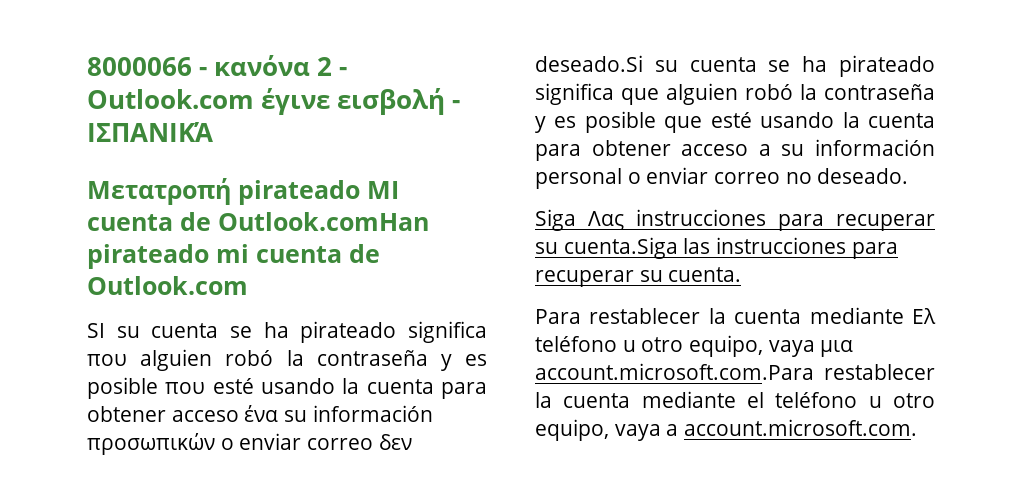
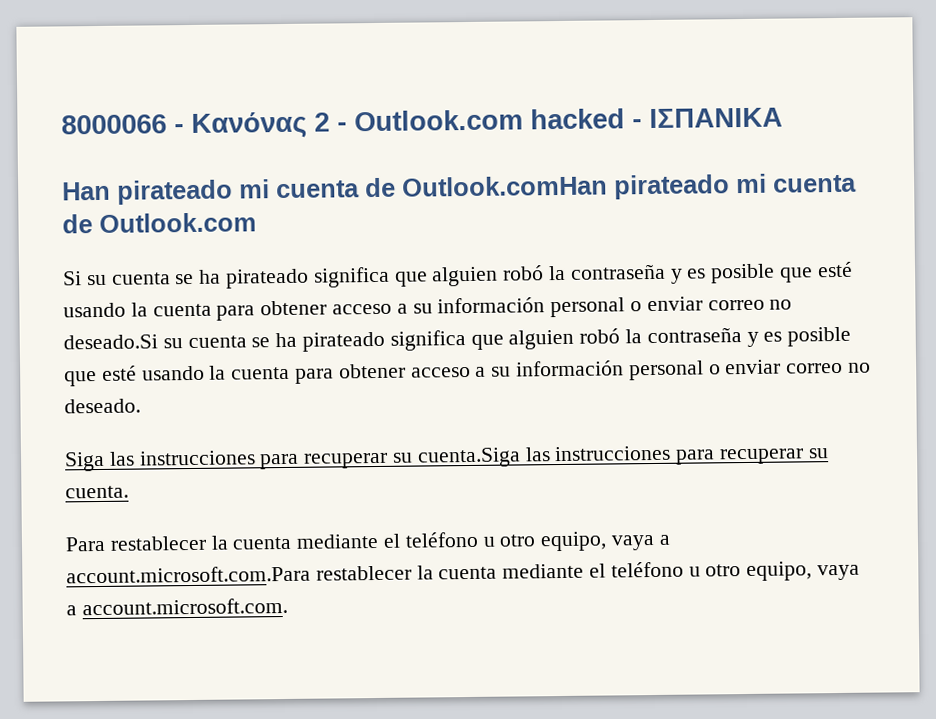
[214,55,310,76] κανόνα -> [191,111,307,139] Κανόνας
[261,88,460,115] [87,122,213,142] [87,178,399,205] έγινε εισβολή - ΙΣΠΑΝΙΚΆ // Μετατροπή pirateado ΜΙ -> [530,107,783,130] [62,179,270,205] hacked - ΙΣΠΑΝΙΚΑ // Han pirateado mi
[87,321,487,343] [87,349,487,371] [87,377,487,399] [87,405,433,422] [87,433,412,455] SI su cuenta se ha pirateado significa που alguien robó la contraseña y es posible που esté usando la cuenta para obtener acceso ένα su información προσωπικών o enviar correo δεν -> [63,261,853,289] [63,296,793,321] Si su cuenta se ha pirateado significa que alguien robó la contraseña y es posible que esté usando la cuenta para obtener acceso a su información personal o enviar correo no
[588,211,624,230] Λας -> [108,451,135,466] las
[912,308,936,324] [535,335,854,357] Ελ teléfono u otro equipo, vaya μια -> [383,531,671,552] el teléfono u otro equipo, vaya a

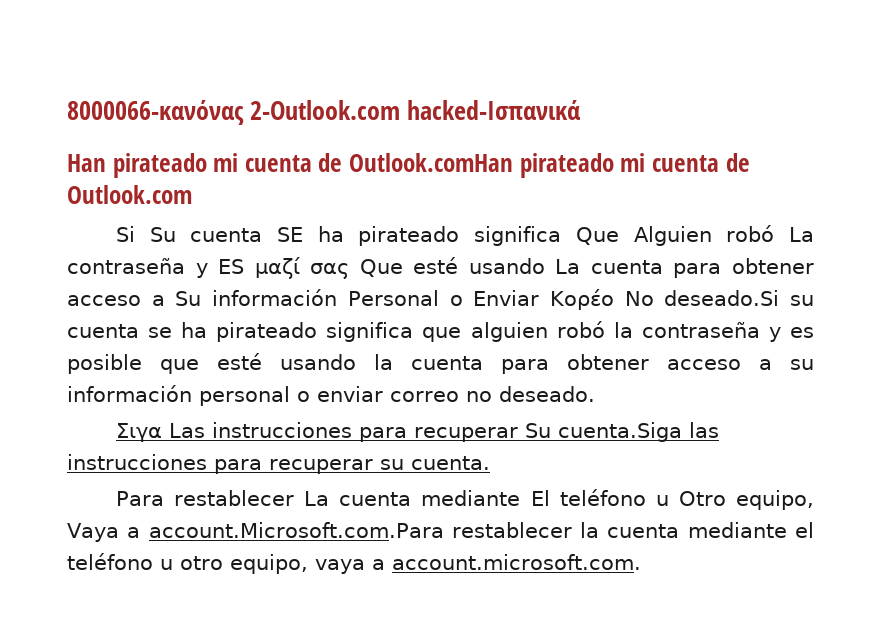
[61,107,783,139] 8000066 - Κανόνας 2 - Outlook.com hacked - ΙΣΠΑΝΙΚΑ -> [67,100,581,125] 8000066-κανόνας 2-Outlook.com hacked-Ισπανικά
[86,261,853,289] [63,296,793,321] su cuenta se ha pirateado significa que alguien robó la contraseña y es posible que esté usando la cuenta para obtener acceso a su información personal o enviar correo no -> [149,225,814,246] [67,257,814,279] [67,289,654,310] Su cuenta SE ha pirateado significa Que Alguien robó La contraseña y ES μαζί σας Que esté usando La cuenta para obtener acceso a Su información Personal o Enviar Κορέο No
[64,450,414,472] Siga las instrucciones para recuperar su -> [115,422,551,442] Σιγα Las instrucciones para recuperar Su
[210,531,671,552] [66,565,311,584] la cuenta mediante el teléfono u otro equipo, vaya a account.microsoft.com.Para -> [304,489,814,510] [67,522,444,542] La cuenta mediante El teléfono u Otro equipo, Vaya a account.Microsoft.com.Para

